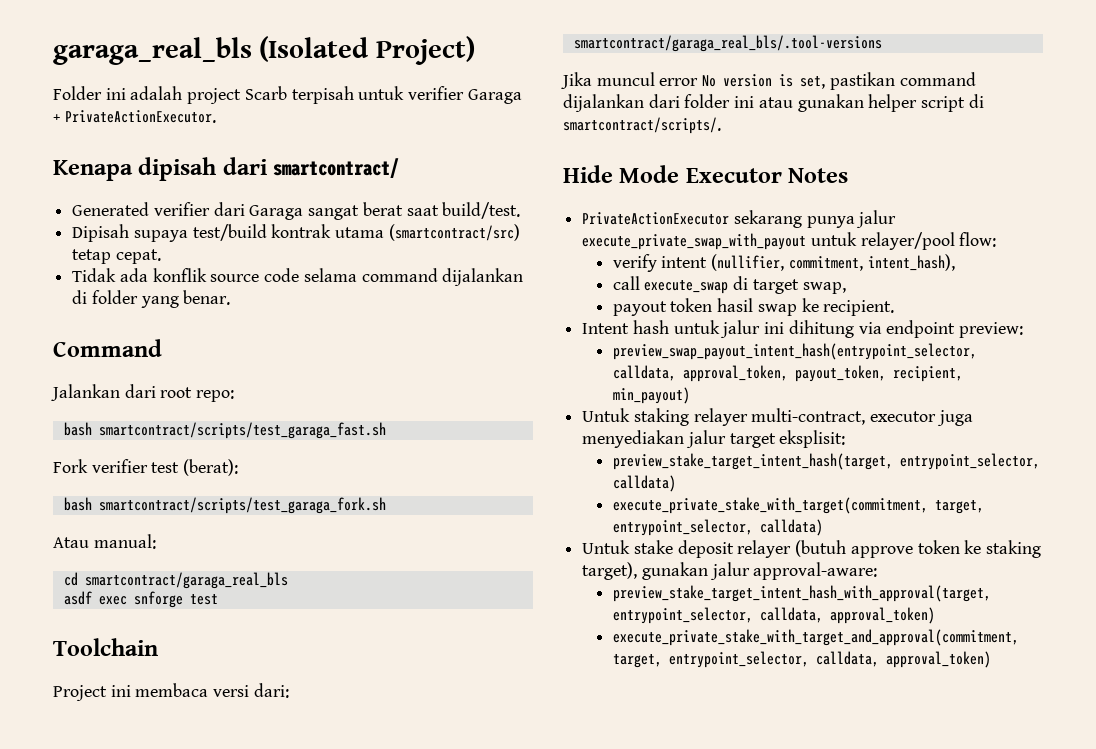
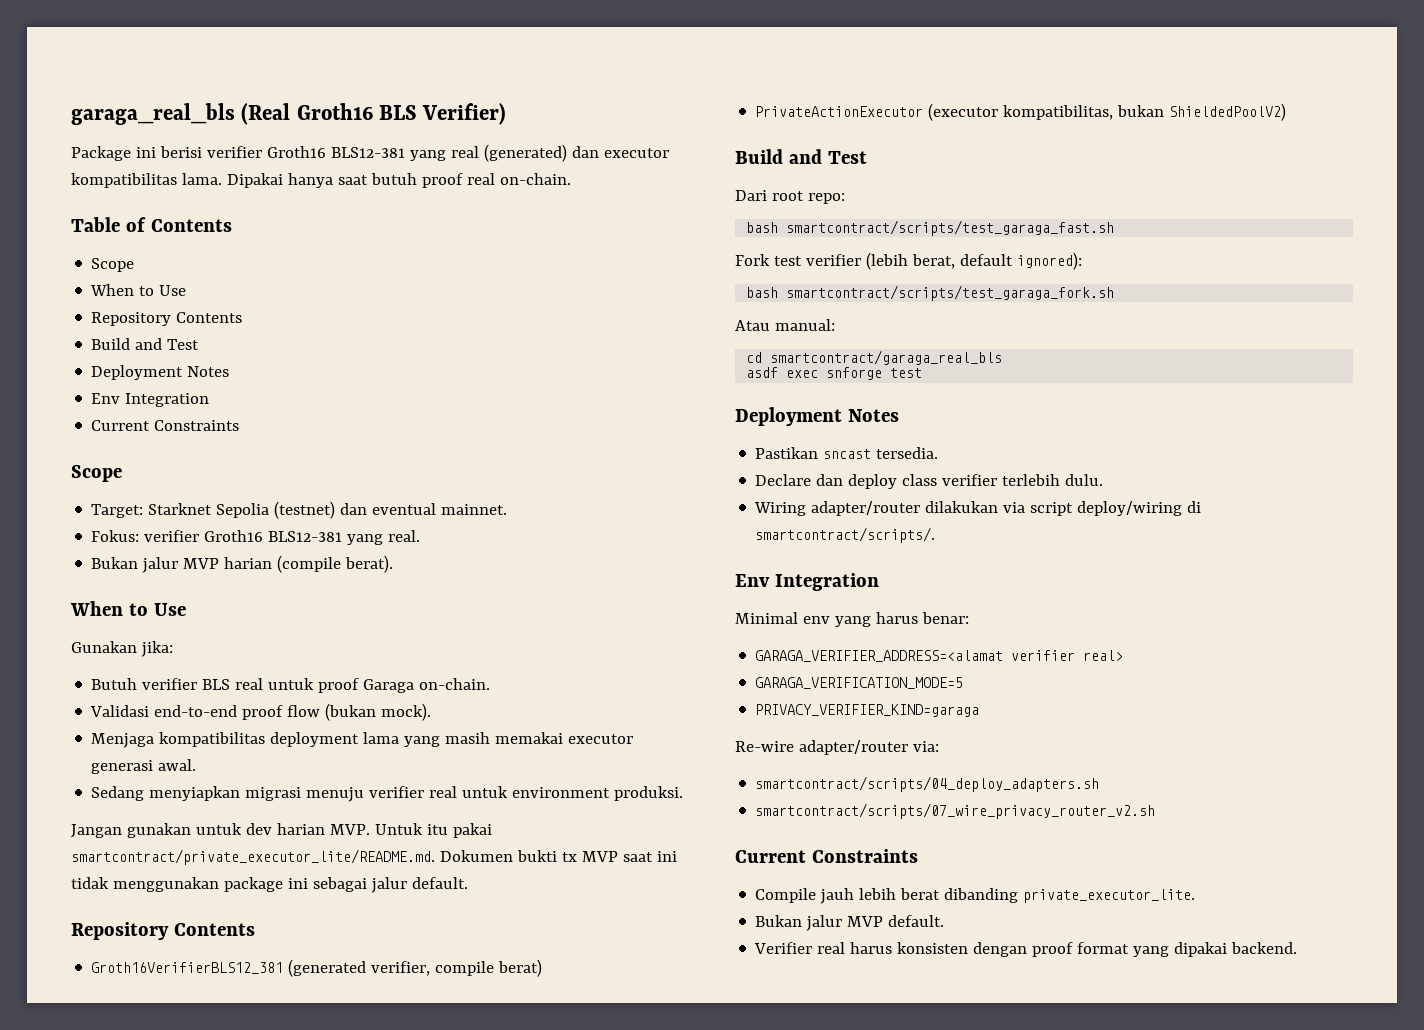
[259,36,475,65] [53,86,522,104] [53,110,216,123] [53,157,400,181] [72,202,521,220] [72,224,520,242] [72,249,161,264] [72,268,524,286] [72,290,231,308] [53,339,162,357] [51,384,156,401] (Isolated Project) // Folder ini adalah project Scarb terpisah untuk verifier Garaga + PrivateActionExecutor. // Kenapa dipisah dari smartcontract/ // Generated verifier dari Garaga sangat berat saat build/test. // Dipisah supaya test/build kontrak utama (smartcontract/src) tetap cepat. // Tidak ada konflik source code selama command dijalankan di folder yang benar. // Command // Jalankan dari -> [241,103,507,125] [71,144,669,162] [71,173,571,188] [71,217,232,232] [91,258,135,272] [90,284,187,296] [91,312,243,326] [91,338,200,350] [91,365,230,380] [91,393,210,407] [91,420,240,431] [71,465,122,482] [91,501,508,519] [91,530,421,545] [91,555,394,573] [70,601,186,616] [71,641,173,657] [91,678,491,693] [90,703,432,721] [91,732,634,748] [91,759,197,774] [91,786,684,802] [71,823,492,838] [71,849,677,865] [71,877,468,893] [71,922,255,940] [91,959,543,977] [755,103,1287,121] [735,149,867,164] [735,190,767,201] (Real Groth16 BLS Verifier) // Package ini berisi verifier Groth16 BLS12-381 yang real (generated) dan executor kompatibilitas lama. Dipakai hanya saat butuh proof real on-chain. // Table of Contents // Scope // When to Use // Repository Contents // Build and Test // Deployment Notes // Env Integration // Current Constraints // Scope // Target: Starknet Sepolia (testnet) dan eventual mainnet. // Fokus: verifier Groth16 BLS12-381 yang real. // Bukan jalur MVP harian (compile berat). // When to Use // Gunakan jika: // Butuh verifier BLS real untuk proof Garaga on-chain. // Validasi end-to-end proof flow (bukan mock). // Menjaga kompatibilitas deployment lama yang masih memakai executor generasi awal. // Sedang menyiapkan migrasi menuju verifier real untuk environment produksi. // Jangan gunakan untuk dev harian MVP. Untuk itu pakai smartcontract/private_executor_lite/README.md. Dokumen bukti tx MVP saat ini tidak menggunakan package ini sebagai jalur default. // Repository Contents // Groth16VerifierBLS12_381 (generated verifier, compile berat) // PrivateActionExecutor (executor kompatibilitas, bukan ShieldedPoolV2) // Build and Test // Dari
[91,459,239,476] verifier test (berat): -> [773,252,1082,270] test verifier (lebih berat, default ignored):
[53,638,158,656] [53,683,289,701] [573,35,882,52] [561,72,976,90] [563,94,984,112] [563,117,721,134] [563,165,849,183] [582,210,897,228] [582,232,997,250] [612,254,955,272] [612,276,846,294] [612,298,895,316] [582,320,1024,338] [612,343,977,360] [612,365,963,382] [612,387,690,404] [582,408,973,426] [582,430,846,448] [612,453,1040,470] [612,475,676,492] [612,497,984,514] [612,519,823,536] [582,540,1042,558] [582,562,878,580] [612,585,991,602] [612,607,935,624] [612,629,1019,646] [612,651,991,668] Toolchain // Project ini membaca versi dari: // smartcontract/garaga_real_bls/.tool-versions // Jika muncul error No version is set, pastikan command dijalankan dari folder ini atau gunakan helper script di smartcontract/scripts/. // Hide Mode Executor Notes // PrivateActionExecutor sekarang punya jalur execute_private_swap_with_payout untuk relayer/pool flow: // verify intent (nullifier, commitment, intent_hash), // call execute_swap di target swap, // payout token hasil swap ke recipient. // Intent hash untuk jalur ini dihitung via endpoint preview: // preview_swap_payout_intent_hash(entrypoint_selector, calldata, approval_token, payout_token, recipient, min_payout) // Untuk staking relayer multi-contract, executor juga menyediakan jalur target eksplisit: // preview_stake_target_intent_hash(target, entrypoint_selector, calldata) // execute_private_stake_with_target(commitment, target, entrypoint_selector, calldata) // Untuk stake deposit relayer (butuh approve token ke staking target), gunakan jalur approval-aware: // preview_stake_target_intent_hash_with_approval(target, entrypoint_selector, calldata, approval_token) // execute_private_stake_with_target_and_approval(commitment, target, entrypoint_selector, calldata, approval_token) -> [735,407,899,426] [755,447,939,459] [755,474,1104,489] [754,501,1202,516] [755,527,936,543] [735,573,879,591] [735,612,969,627] [755,650,1124,662] [755,677,964,689] [755,704,980,717] [735,740,939,755] [755,776,1100,792] [755,803,1156,819] [735,849,918,863] [755,888,1196,904] [755,915,945,931] [754,942,1298,957] Deployment Notes // Pastikan sncast tersedia. // Declare dan deploy class verifier terlebih dulu. // Wiring adapter/router dilakukan via script deploy/wiring di smartcontract/scripts/. // Env Integration // Minimal env yang harus benar: // GARAGA_VERIFIER_ADDRESS=<alamat verifier real> // GARAGA_VERIFICATION_MODE=5 // PRIVACY_VERIFIER_KIND=garaga // Re-wire adapter/router via: // smartcontract/scripts/04_deploy_adapters.sh // smartcontract/scripts/07_wire_privacy_router_v2.sh // Current Constraints // Compile jauh lebih berat dibanding private_executor_lite. // Bukan jalur MVP default. // Verifier real harus konsisten dengan proof format yang dipakai backend.

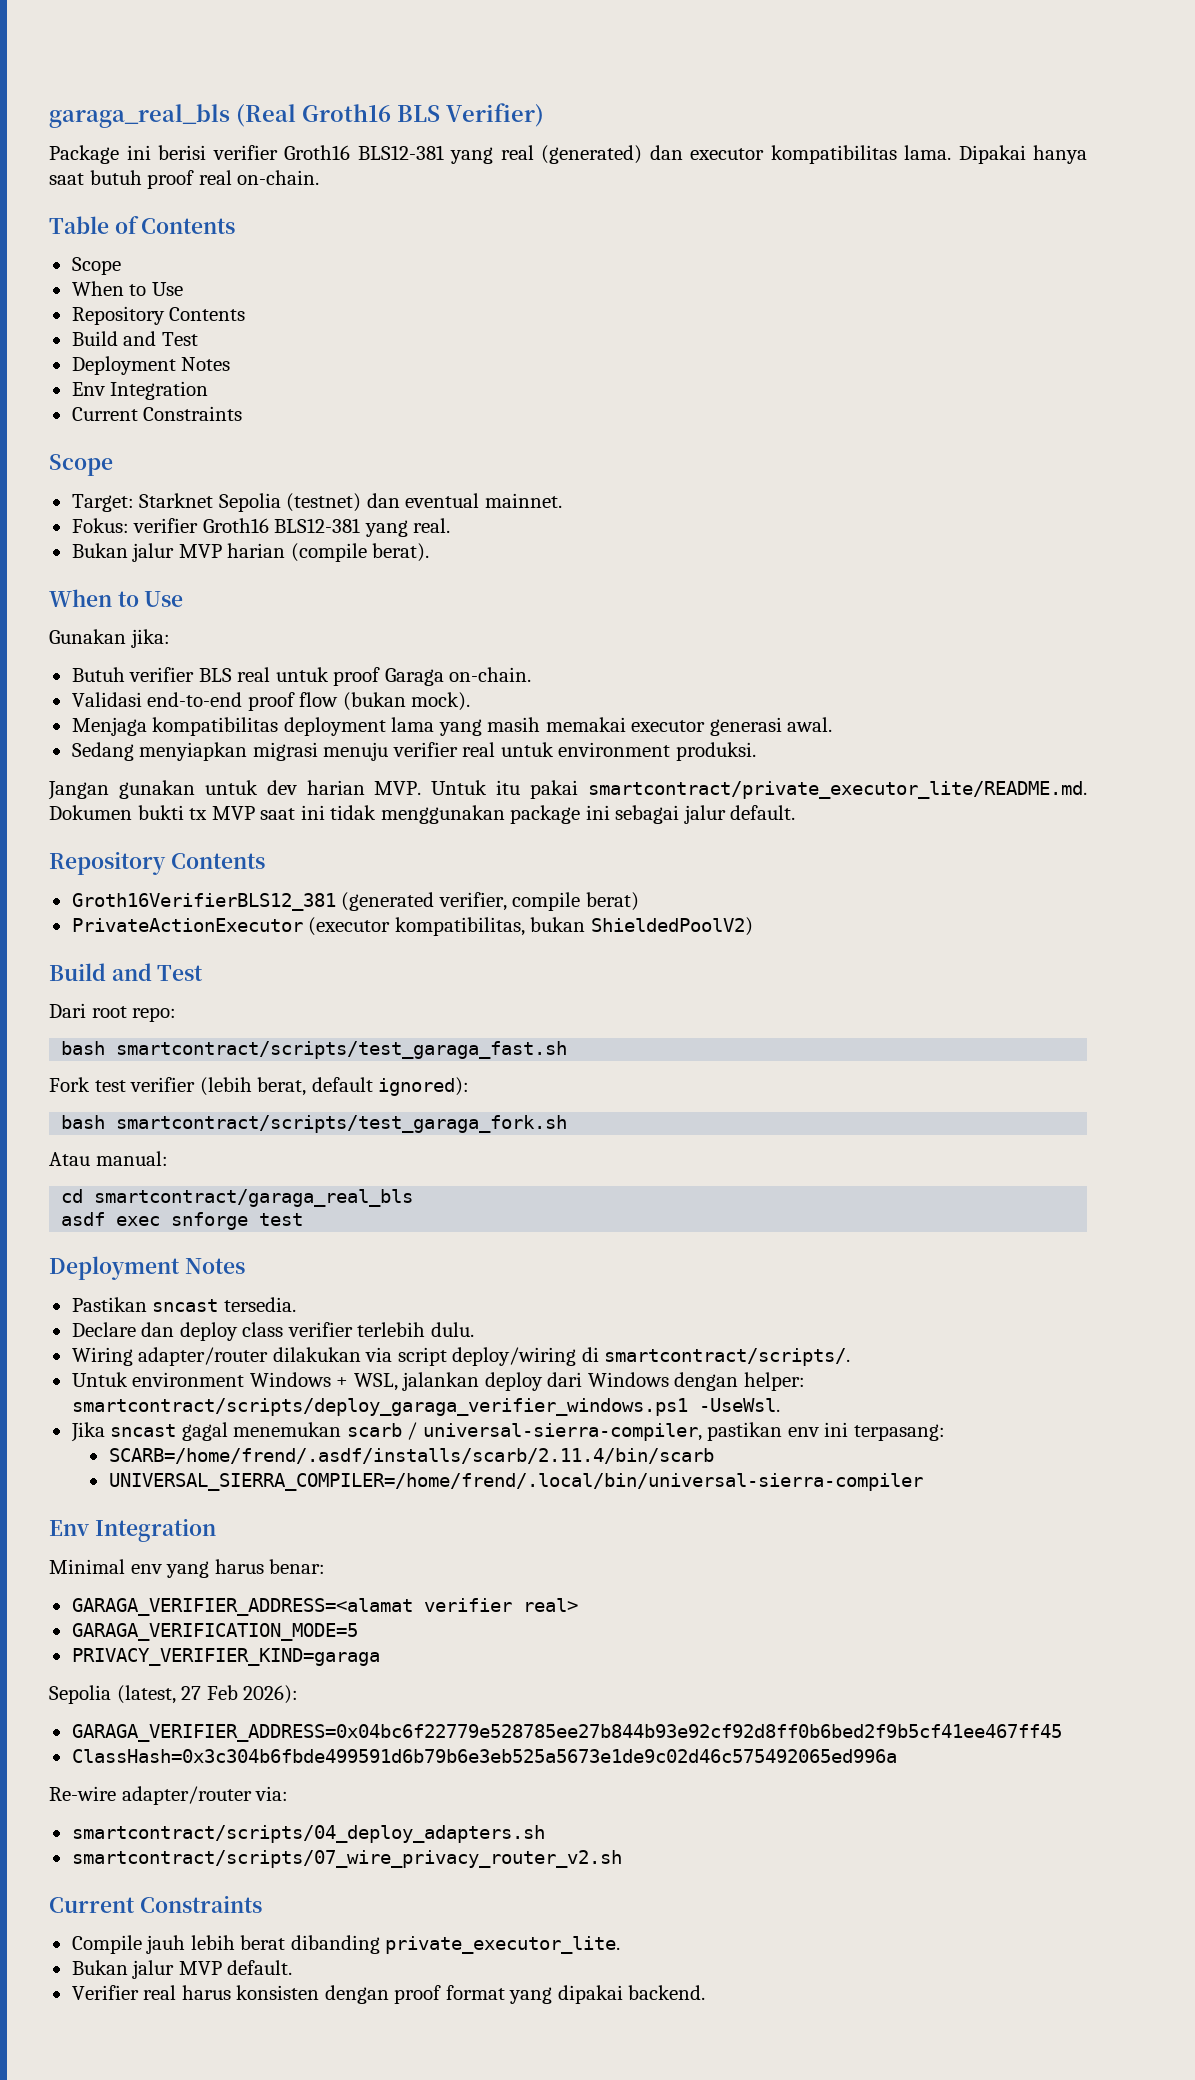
(936, 535) none -> [71,1372,805,1391] [71,1398,780,1416] [70,1422,945,1442] [108,1448,714,1464] [108,1473,923,1491] // Untuk environment Windows + WSL, jalankan deploy dari Windows dengan helper: smartcontract/scripts/deploy_garaga_verifier_windows.ps1 -UseWsl. // Jika sncast gagal menemukan scarb / universal-sierra-compiler, pastikan env ini terpasang: // SCARB=/home/frend/.asdf/installs/scarb/2.11.4/bin/scarb // UNIVERSAL_SIERRA_COMPILER=/home/frend/.local/bin/universal-sierra-compiler
(980, 710) none -> [49,1685,299,1704] [71,1724,1062,1742] [71,1749,897,1763] // Sepolia (latest, 27 Feb 2026): // GARAGA_VERIFIER_ADDRESS=0x04bc6f22779e528785ee27b844b93e92cf92d8ff0b6bed2f9b5cf41ee467ff45 // ClassHash=0x3c304b6fbde499591d6b79b6e3eb525a5673e1de9c02d46c575492065ed996a

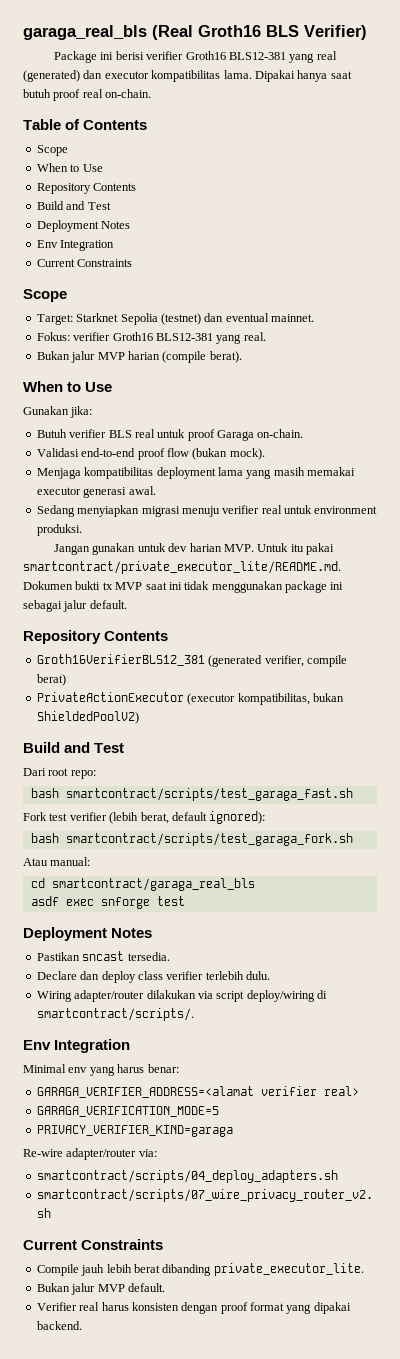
[71,1372,805,1391] [71,1398,780,1416] [70,1422,945,1442] [108,1448,714,1464] [108,1473,923,1491] // Untuk environment Windows + WSL, jalankan deploy dari Windows dengan helper: smartcontract/scripts/deploy_garaga_verifier_windows.ps1 -UseWsl. // Jika sncast gagal menemukan scarb / universal-sierra-compiler, pastikan env ini terpasang: // SCARB=/home/frend/.asdf/installs/scarb/2.11.4/bin/scarb // UNIVERSAL_SIERRA_COMPILER=/home/frend/.local/bin/universal-sierra-compiler -> (194, 1014) none
[49,1685,299,1704] [71,1724,1062,1742] [71,1749,897,1763] // Sepolia (latest, 27 Feb 2026): // GARAGA_VERIFIER_ADDRESS=0x04bc6f22779e528785ee27b844b93e92cf92d8ff0b6bed2f9b5cf41ee467ff45 // ClassHash=0x3c304b6fbde499591d6b79b6e3eb525a5673e1de9c02d46c575492065ed996a -> (233, 1131) none

